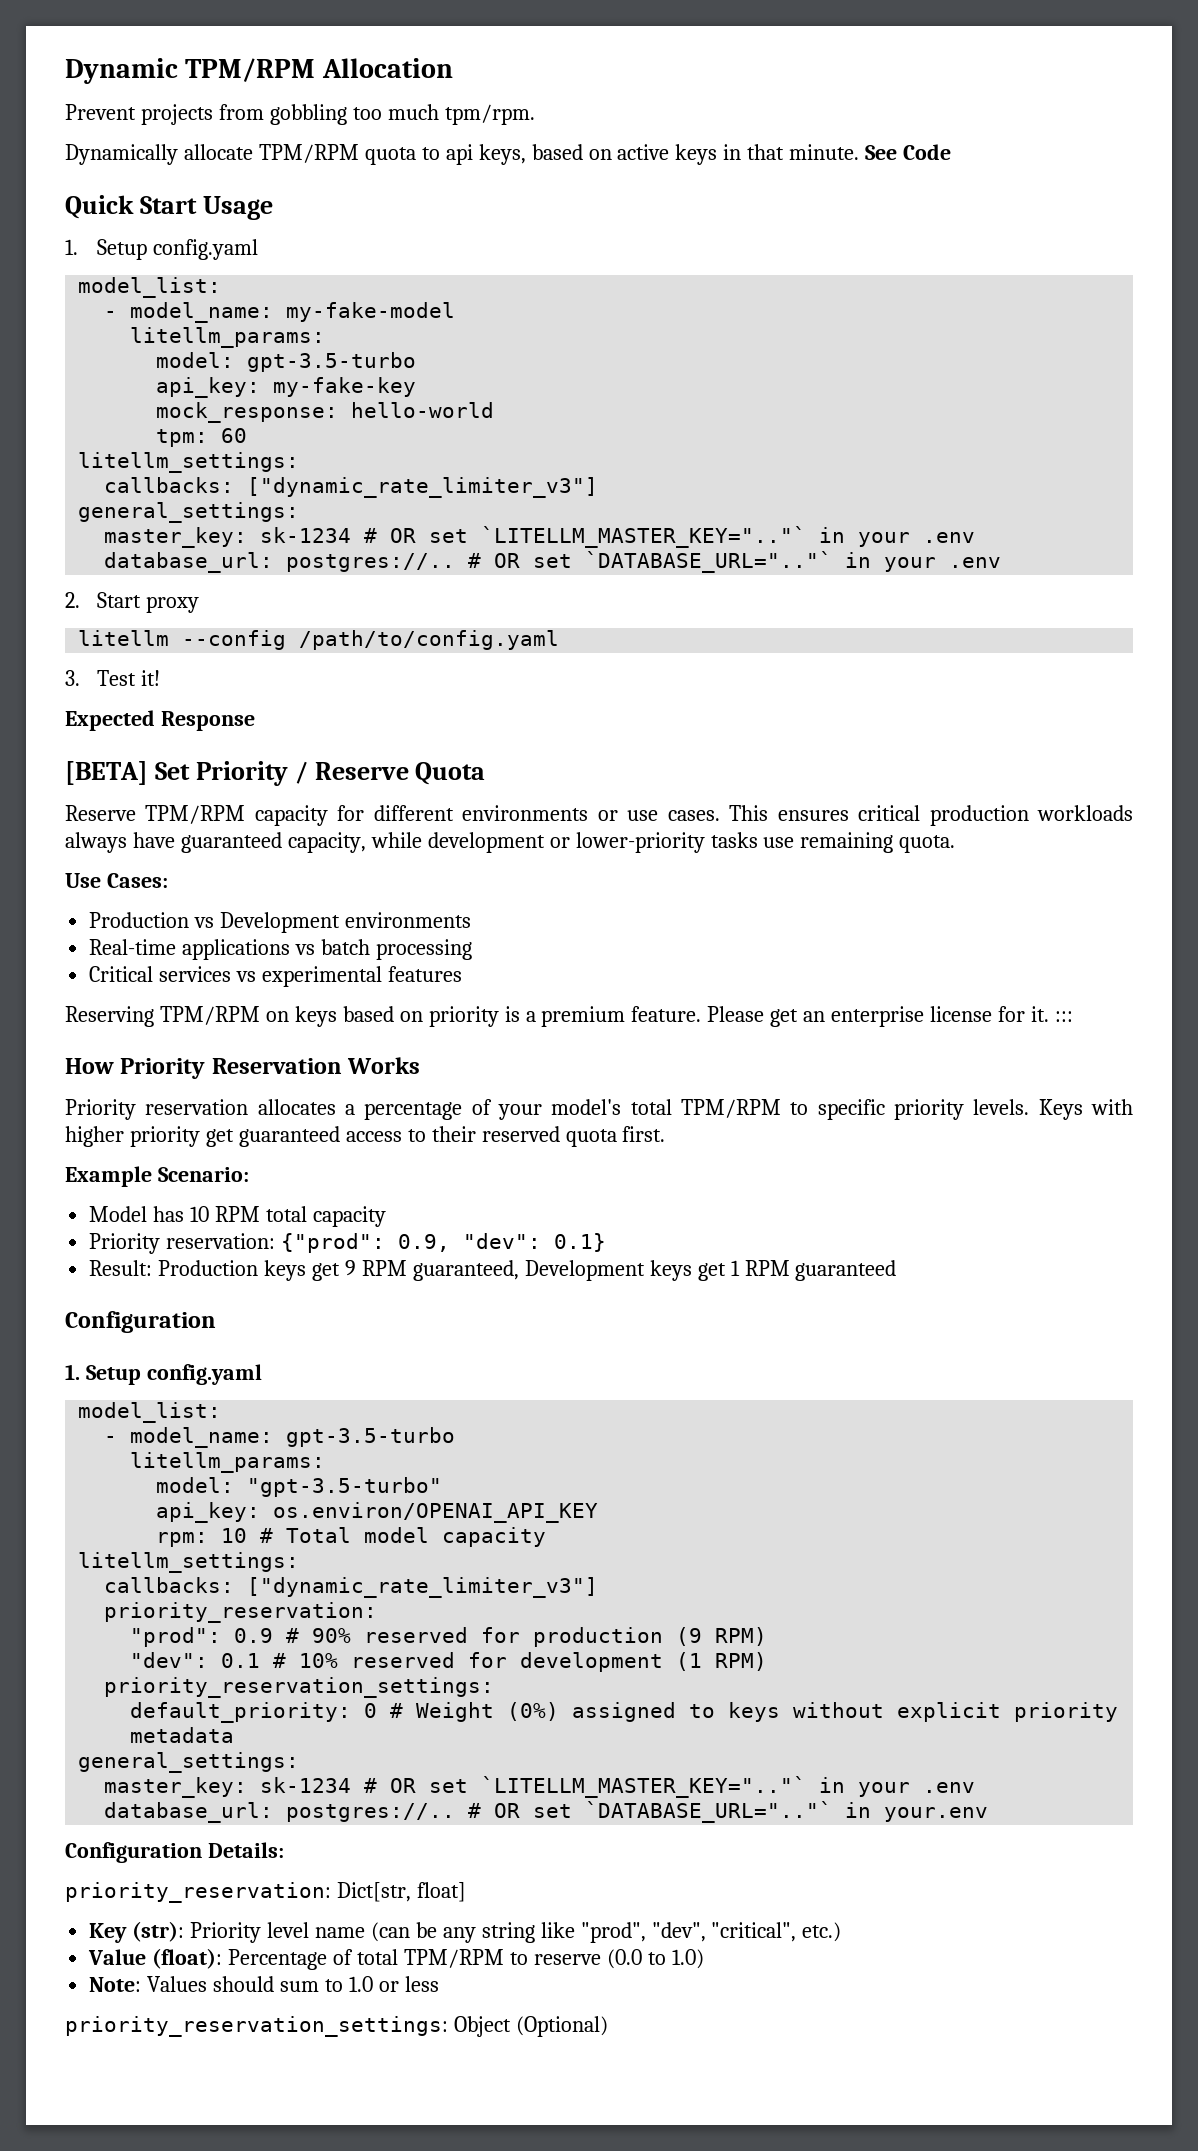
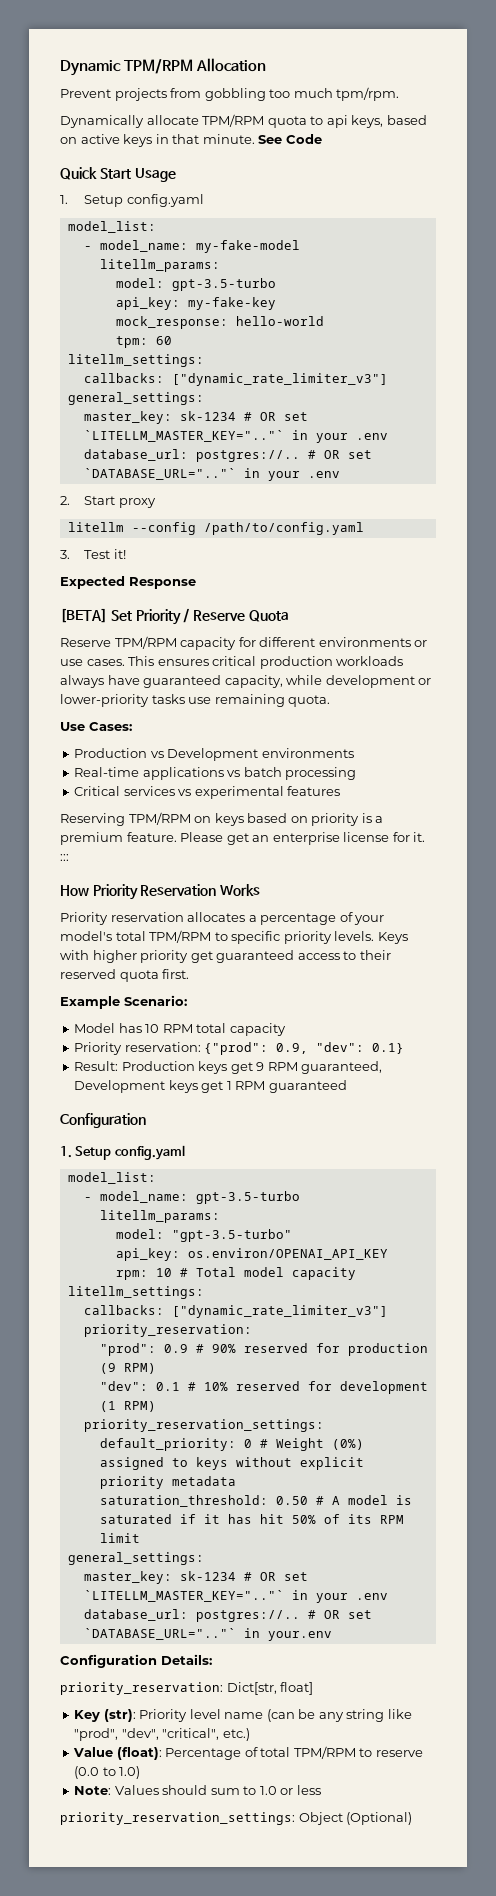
(235, 1735) none -> [99,1495,412,1507] [99,1514,404,1524] [99,1533,140,1543] // saturation_threshold: 0.50 # A model is saturated if it has hit 50% of its RPM limit

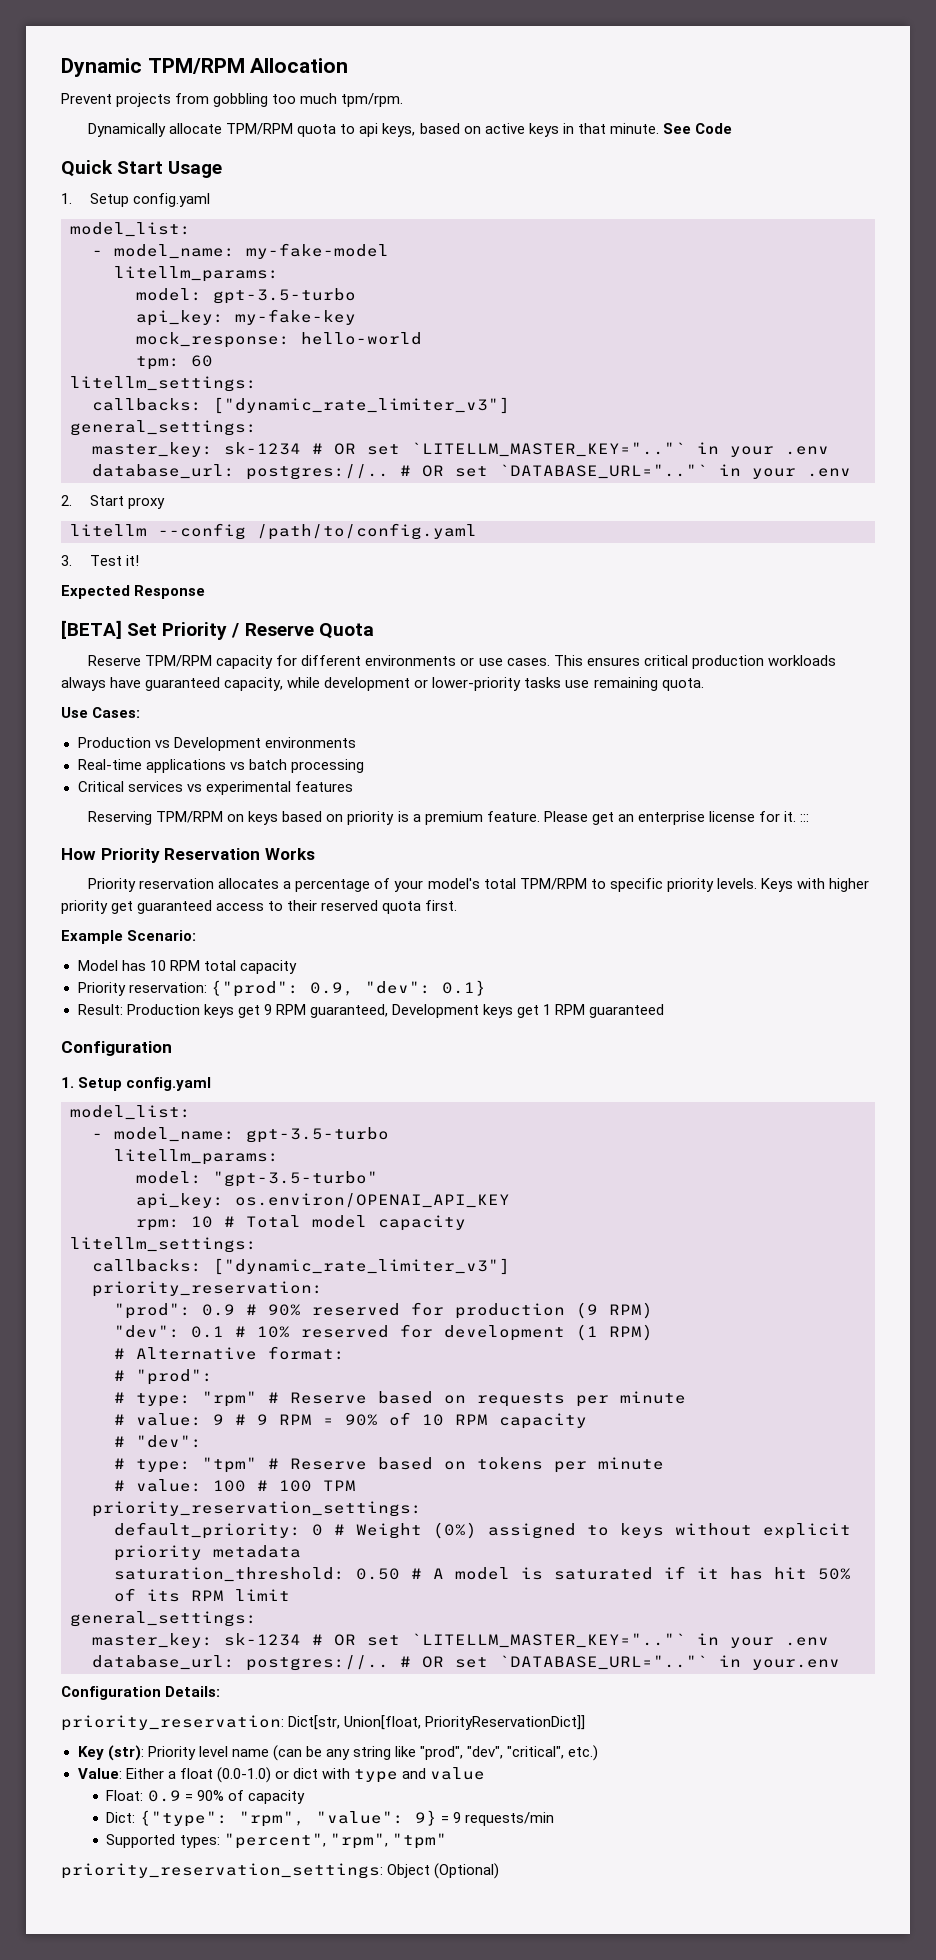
(156, 1406) none -> [114,1346,345,1360] [114,1369,213,1385] [114,1391,686,1407] [114,1412,587,1429] [114,1435,202,1448] [114,1457,664,1473] [114,1479,356,1492] // # Alternative format: // # "prod": // # type: "rpm" # Reserve based on requests per minute // # value: 9 # 9 RPM = 90% of 10 RPM capacity // # "dev": // # type: "tpm" # Reserve based on tokens per minute // # value: 100 # 100 TPM
[280,1682,314,1695] float] -> [344,1715,586,1730] Union[float, PriorityReservationDict]]
[73,1746,423,1760] [74,1766,141,1779] [74,1785,321,1795] Value (float): Percentage of total TPM/RPM to reserve (0.0 to 1.0) // Note: Values should sum to 1.0 or less -> [77,1767,486,1783] [106,1790,305,1804] [106,1810,554,1827] [106,1833,447,1849] Value: Either a float (0.0-1.0) or dict with type and value // Float: 0.9 = 90% of capacity // Dict: {"type": "rpm", "value": 9} = 9 requests/min // Supported types: "percent", "rpm", "tpm"

